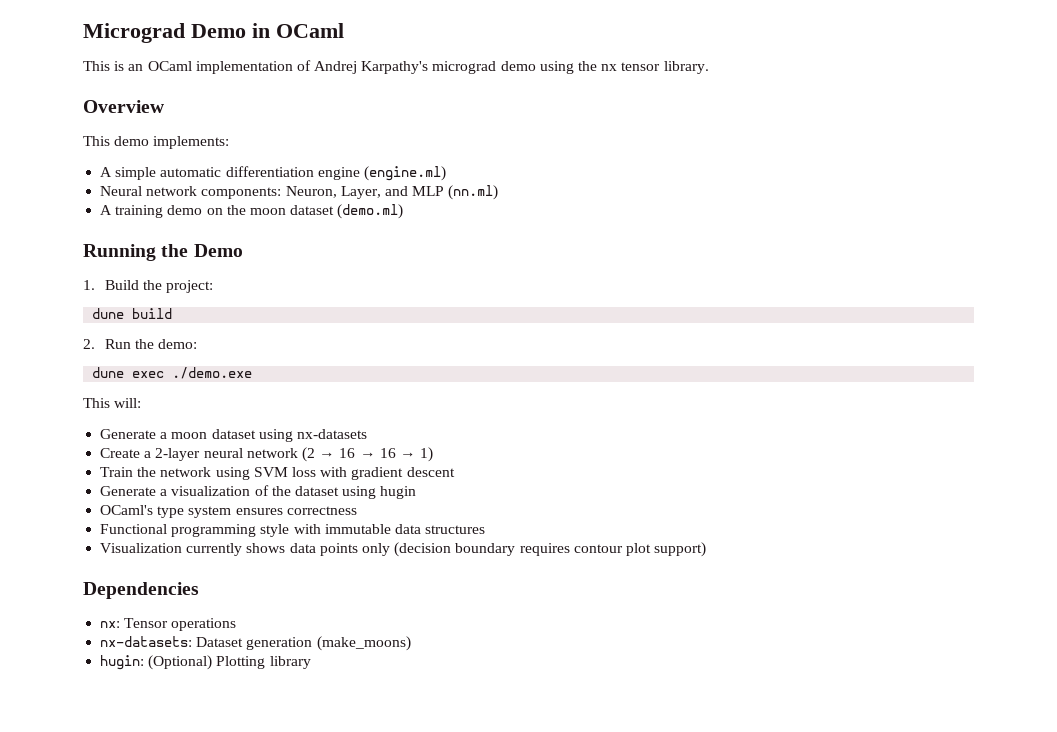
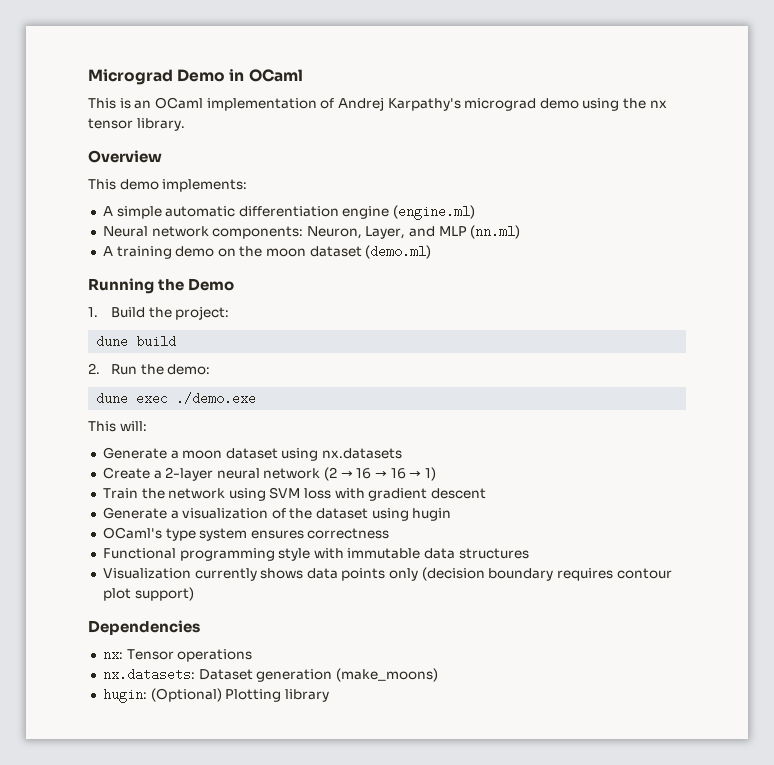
[296,429,367,439] nx-datasets -> [322,448,403,459] nx.datasets
[100,636,193,647] nx-datasets: -> [102,668,195,681] nx.datasets:

